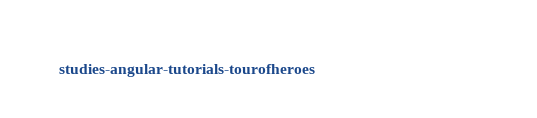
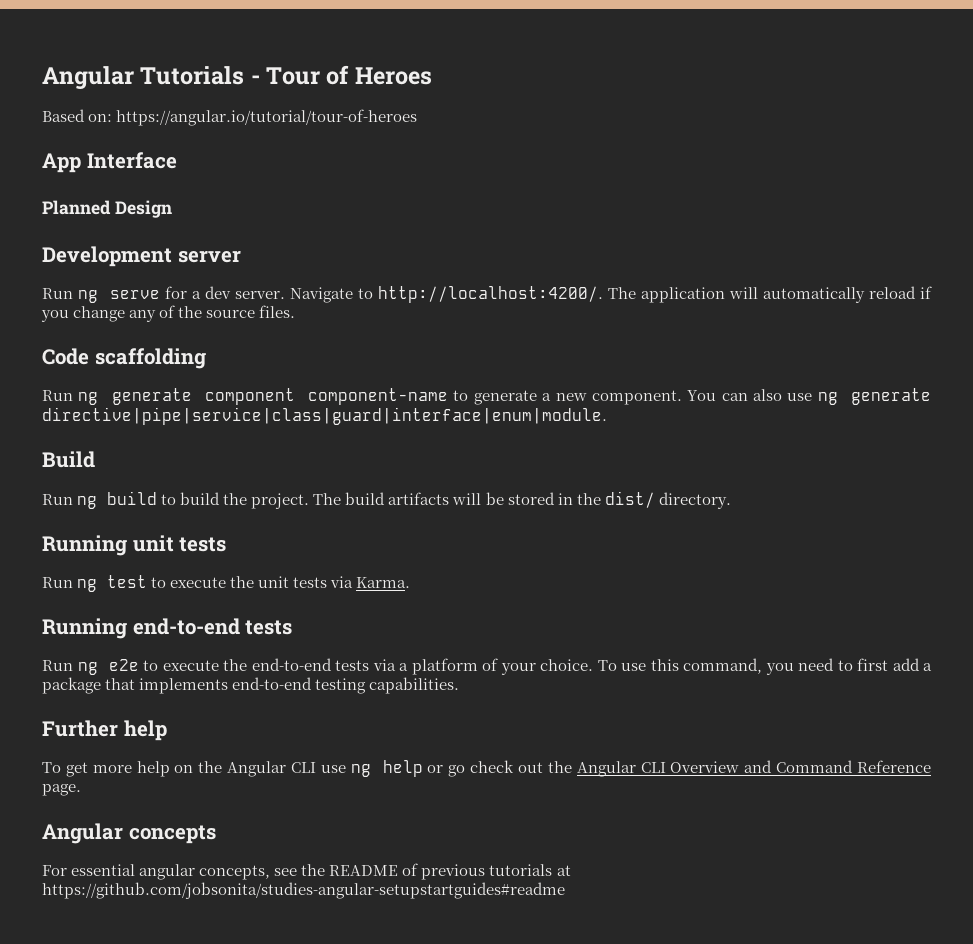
[59,64,315,77] studies-angular-tutorials-tourofheroes -> [42,65,432,90] [42,109,418,126] [42,152,177,173] [42,200,172,218] [42,246,241,267] [42,286,932,303] [41,305,296,322] [42,348,206,369] [42,388,931,405] [42,407,607,425] [42,451,95,468] [42,491,731,509] [42,535,227,556] [42,575,411,592] [42,618,293,639] [42,658,932,675] [42,677,460,694] [42,720,167,741] [42,760,932,777] [42,784,81,796] [42,823,216,844] [42,863,571,880] [42,882,565,899] Angular Tutorials - Tour of Heroes // Based on: https://angular.io/tutorial/tour-of-heroes // App Interface // Planned Design // Development server // Run ng serve for a dev server. Navigate to http://localhost:4200/. The application will automatically reload if you change any of the source files. // Code scaffolding // Run ng generate component component-name to generate a new component. You can also use ng generate directive|pipe|service|class|guard|interface|enum|module. // Build // Run ng build to build the project. The build artifacts will be stored in the dist/ directory. // Running unit tests // Run ng test to execute the unit tests via Karma. // Running end-to-end tests // Run ng e2e to execute the end-to-end tests via a platform of your choice. To use this command, you need to first add a package that implements end-to-end testing capabilities. // Further help // To get more help on the Angular CLI use ng help or go check out the Angular CLI Overview and Command Reference page. // Angular concepts // For essential angular concepts, see the README of previous tutorials at https://github.com/jobsonita/studies-angular-setupstartguides#readme

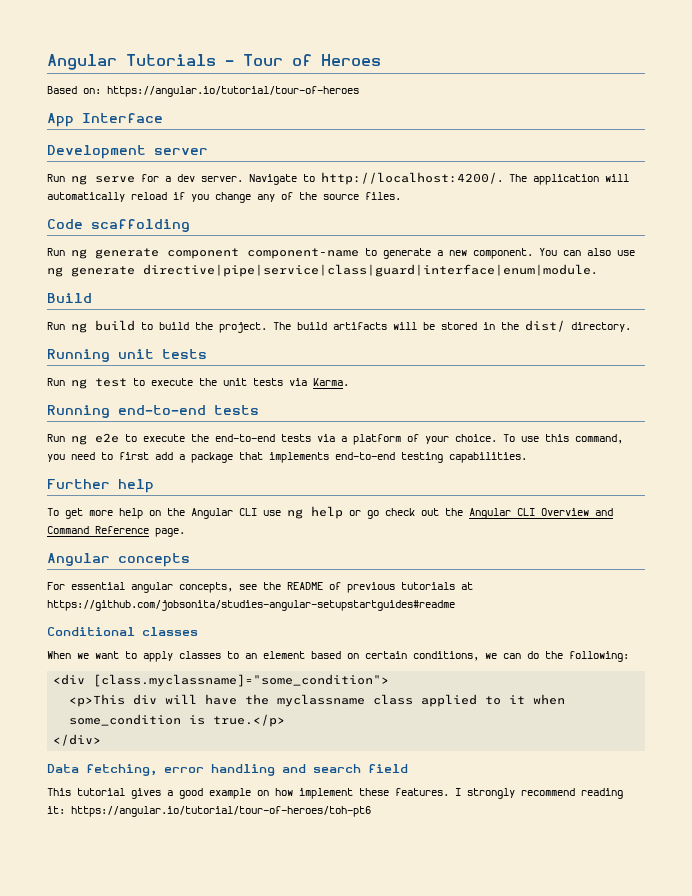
[42,200,172,218] // Planned Design -> (163, 118) none
(565, 890) none -> [47,627,198,636] [47,651,629,662] [53,674,390,687] [69,694,566,707] [69,714,286,727] [53,734,102,746] [47,764,408,776] [47,788,623,799] [47,806,371,817] // Conditional classes // When we want to apply classes to an element based on certain conditions, we can do the following: // <div [class.myclassname]="some_condition"> // <p>This div will have the myclassname class applied to it when some_condition is true.</p> // </div> // Data fetching, error handling and search field // This tutorial gives a good example on how implement these features. I strongly recommend reading it: https://angular.io/tutorial/tour-of-heroes/toh-pt6

